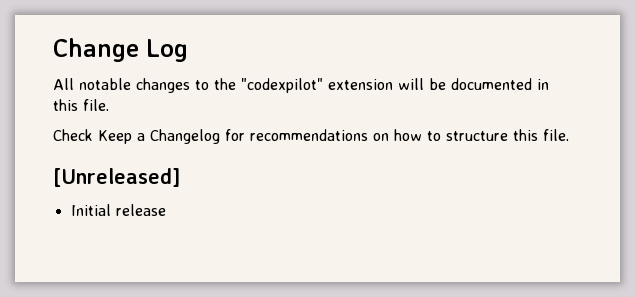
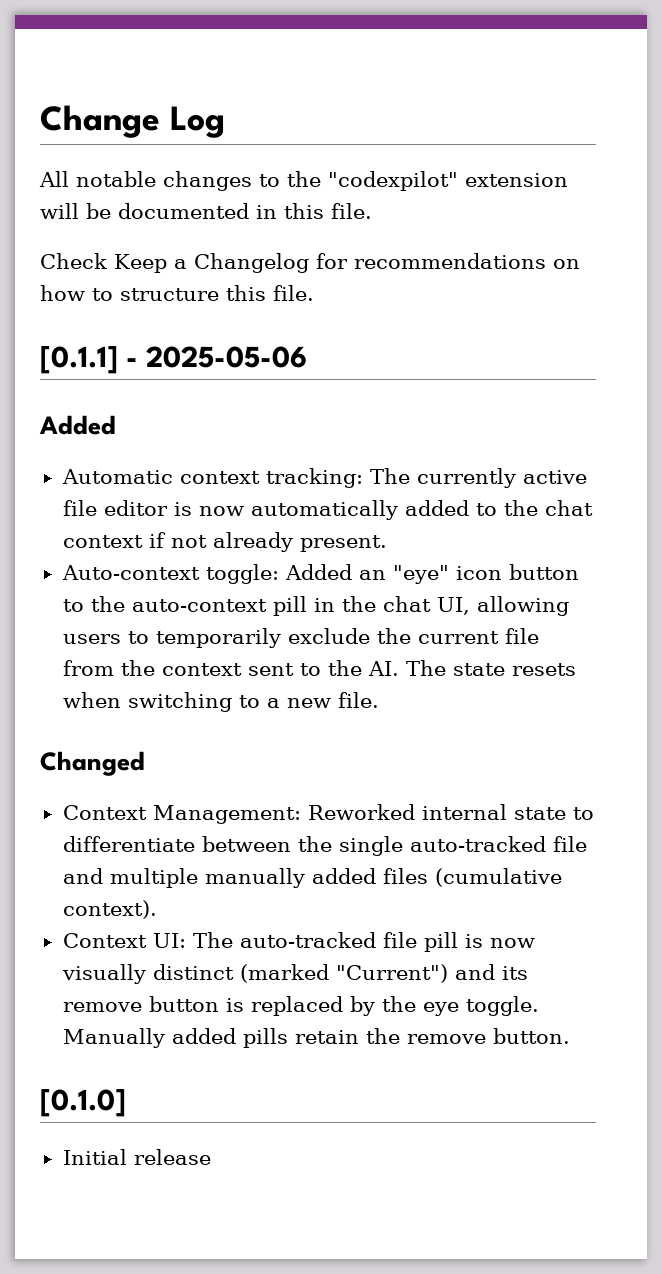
[53,168,180,187] [Unreleased] -> [40,346,308,374] [39,415,116,435] [61,468,587,488] [62,500,593,520] [62,532,387,552] [61,564,579,584] [62,596,569,616] [62,628,539,648] [62,660,576,676] [62,692,379,712] [40,751,145,776] [62,804,594,824] [62,836,587,856] [62,868,562,888] [62,900,157,919] [62,932,535,952] [61,964,528,984] [62,996,539,1016] [62,1028,570,1048] [40,1089,126,1117] [0.1.1] - 2025-05-06 // Added // Automatic context tracking: The currently active file editor is now automatically added to the chat context if not already present. // Auto-context toggle: Added an "eye" icon button to the auto-context pill in the chat UI, allowing users to temporarily exclude the current file from the context sent to the AI. The state resets when switching to a new file. // Changed // Context Management: Reworked internal state to differentiate between the single auto-tracked file and multiple manually added files (cumulative context). // Context UI: The auto-tracked file pill is now visually distinct (marked "Current") and its remove button is replaced by the eye toggle. Manually added pills retain the remove button. // [0.1.0]

